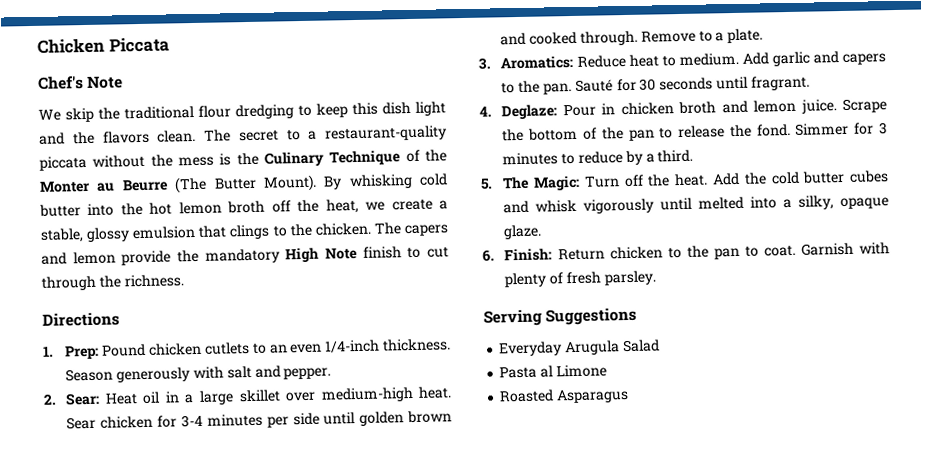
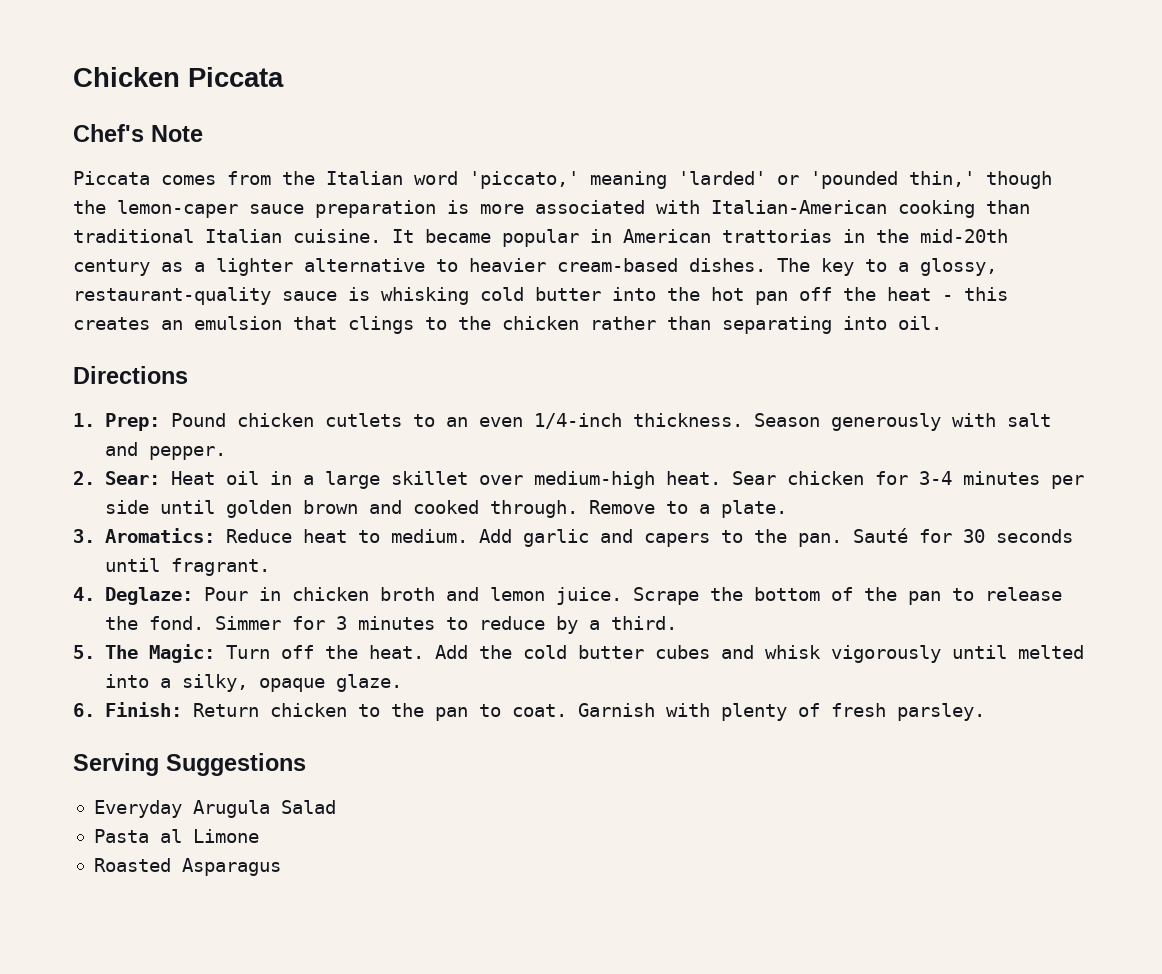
[38,101,446,123] [39,125,447,145] [39,149,447,171] [39,174,343,194] We skip the traditional flour dredging to keep this dish light and the flavors clean. The secret to a restaurant-quality piccata without the mess is the Culinary Technique of the Monter au Beurre (The Butter Mount). By -> [73,171,1052,189] [73,200,1030,218] [73,229,1008,247] [73,258,997,276] [73,287,370,305] Piccata comes from the Italian word 'piccato,' meaning 'larded' or 'pounded thin,' though the lemon-caper sauce preparation is more associated with Italian-American cooking than traditional Italian cuisine. It became popular in American trattorias in the mid-20th century as a lighter alternative to heavier cream-based dishes. The key to a glossy, restaurant-quality sauce is
[178,198,448,215] [40,227,131,243] lemon broth off the heat, we create a stable, glossy -> [755,287,1008,305] [73,317,183,330] pan off the heat - this creates an
[314,222,449,237] [41,246,450,266] [41,274,184,291] chicken. The capers and lemon provide the mandatory High Note finish to cut through the richness. -> [502,316,942,334] chicken rather than separating into oil.

